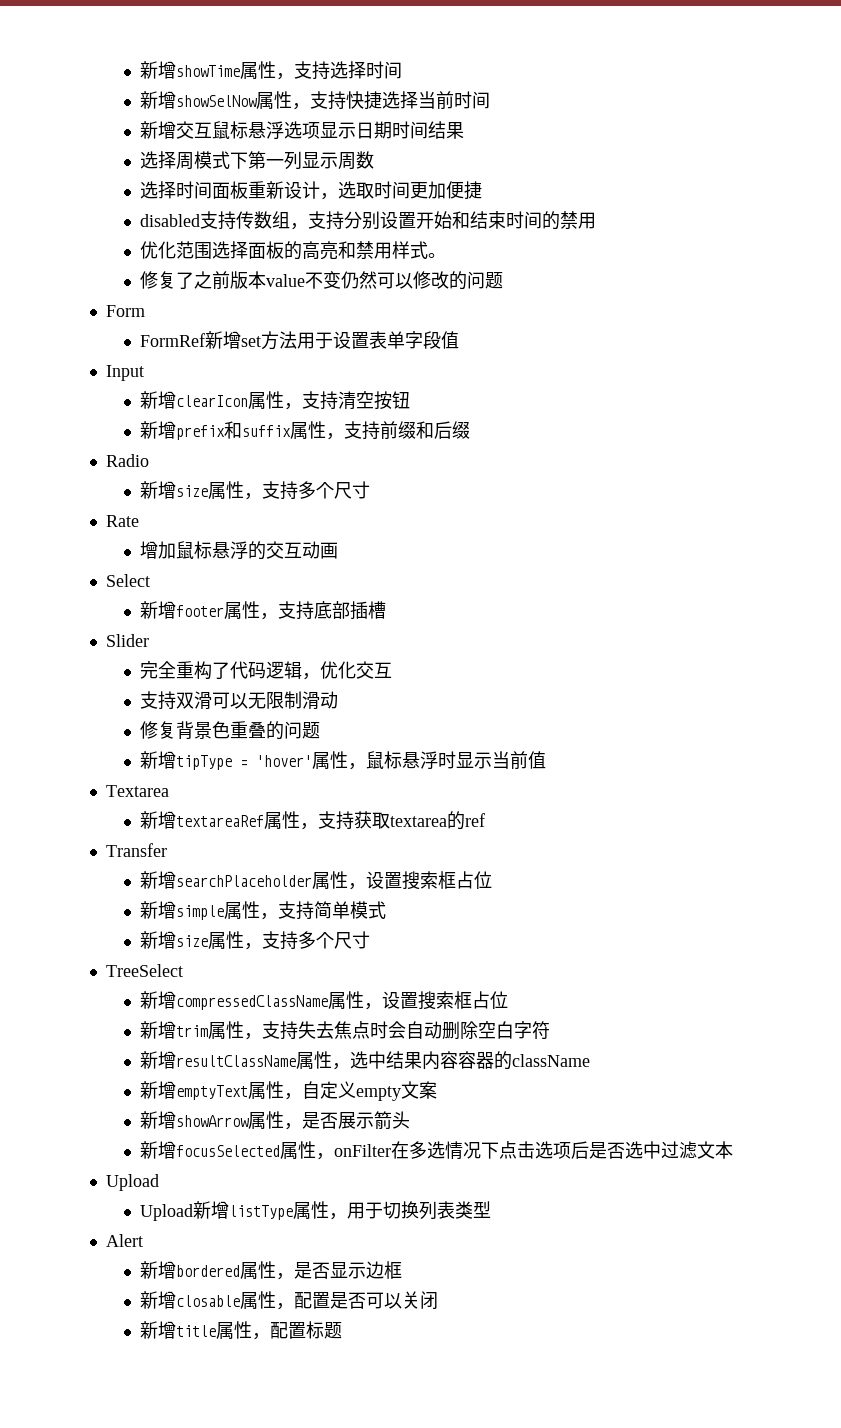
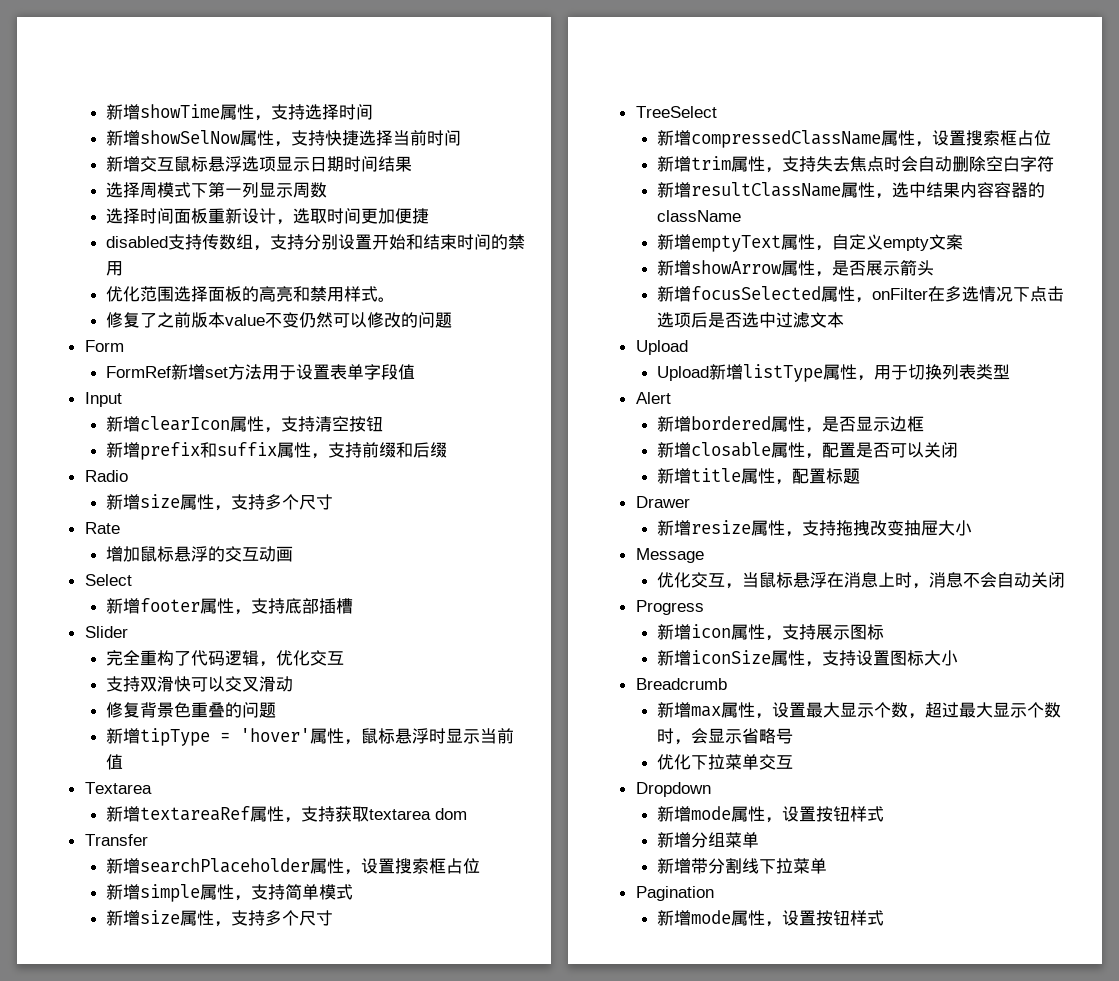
[211,691,302,709] 可以无限制 -> [174,676,260,692] 快可以交叉
[446,811,485,830] 的ref -> [435,808,468,820] dom
(342, 1330) none -> [635,496,690,508] [657,520,973,537] [635,548,704,563] [657,572,1066,589] [635,600,704,615] [657,624,885,641] [657,650,959,667] [635,678,727,690] [657,702,1062,719] [657,728,794,745] [657,754,794,770] [635,782,711,797] [657,806,885,823] [657,832,760,848] [657,858,828,874] [635,886,714,901] [657,910,885,927] // Drawer // 新增resize属性，支持拖拽改变抽屉大小 // Message // 优化交互，当鼠标悬浮在消息上时，消息不会自动关闭 // Progress // 新增icon属性，支持展示图标 // 新增iconSize属性，支持设置图标大小 // Breadcrumb // 新增max属性，设置最大显示个数，超过最大显示个数时，会显示省略号 // 优化下拉菜单交互 // Dropdown // 新增mode属性，设置按钮样式 // 新增分组菜单 // 新增带分割线下拉菜单 // Pagination // 新增mode属性，设置按钮样式

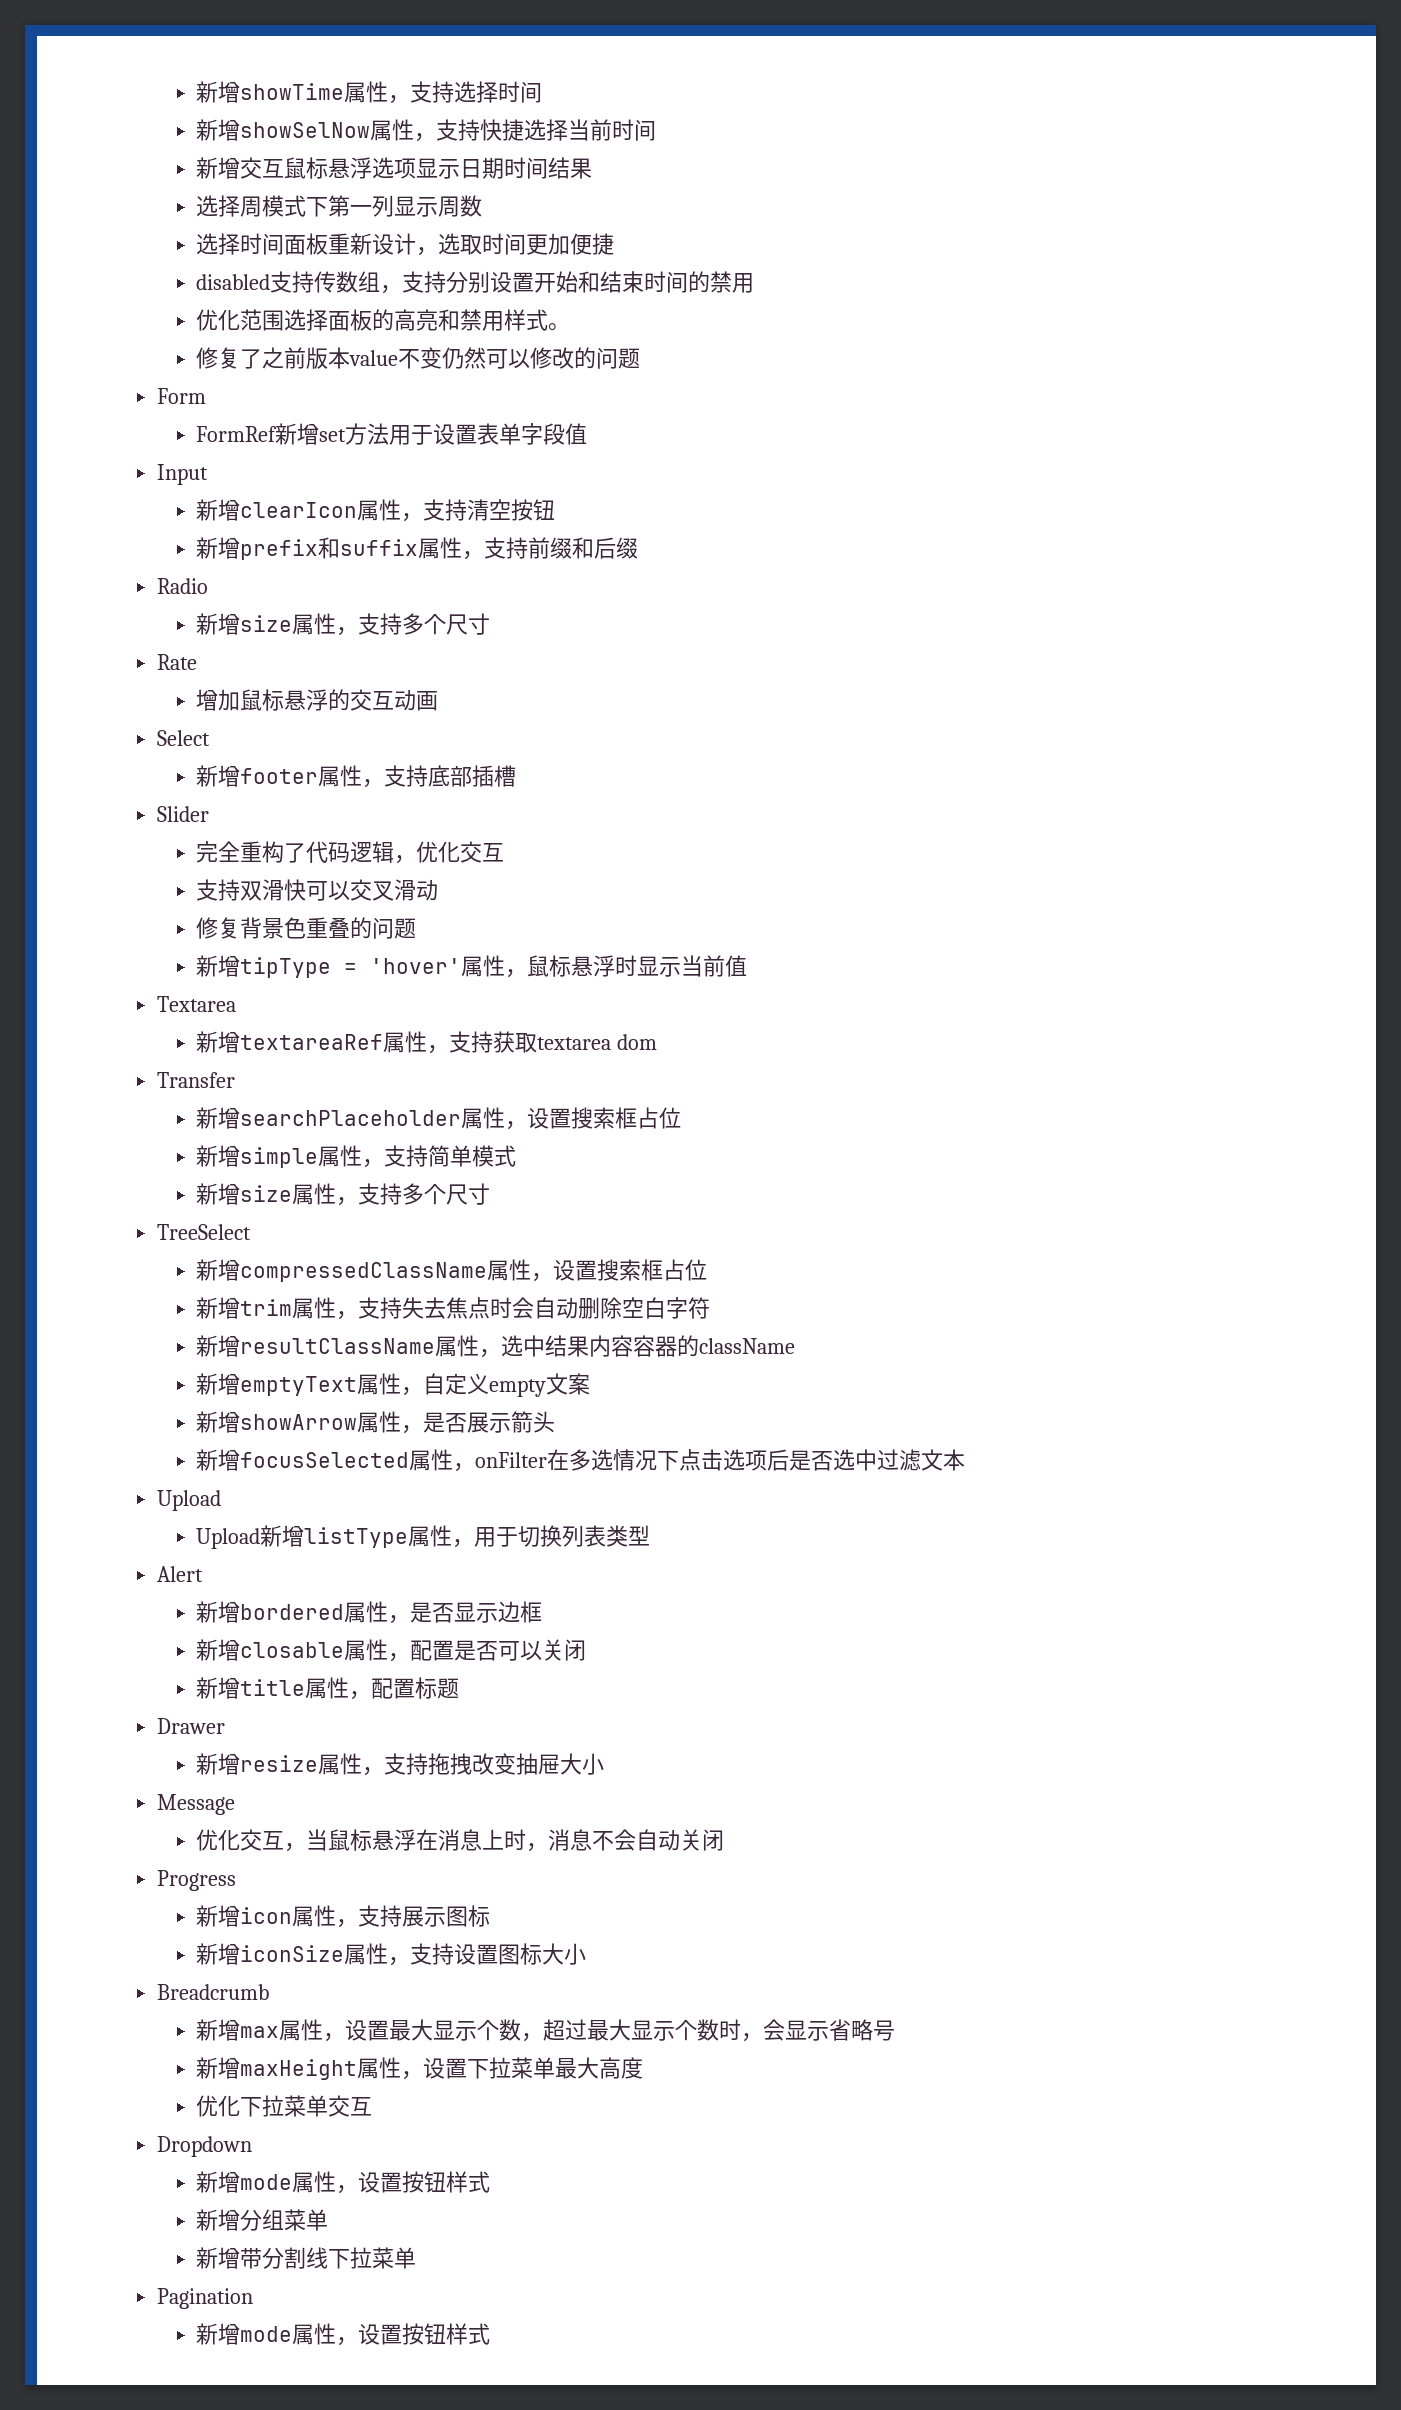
(794, 736) none -> [196,2057,644,2080] // 新增maxHeight属性，设置下拉菜单最大高度

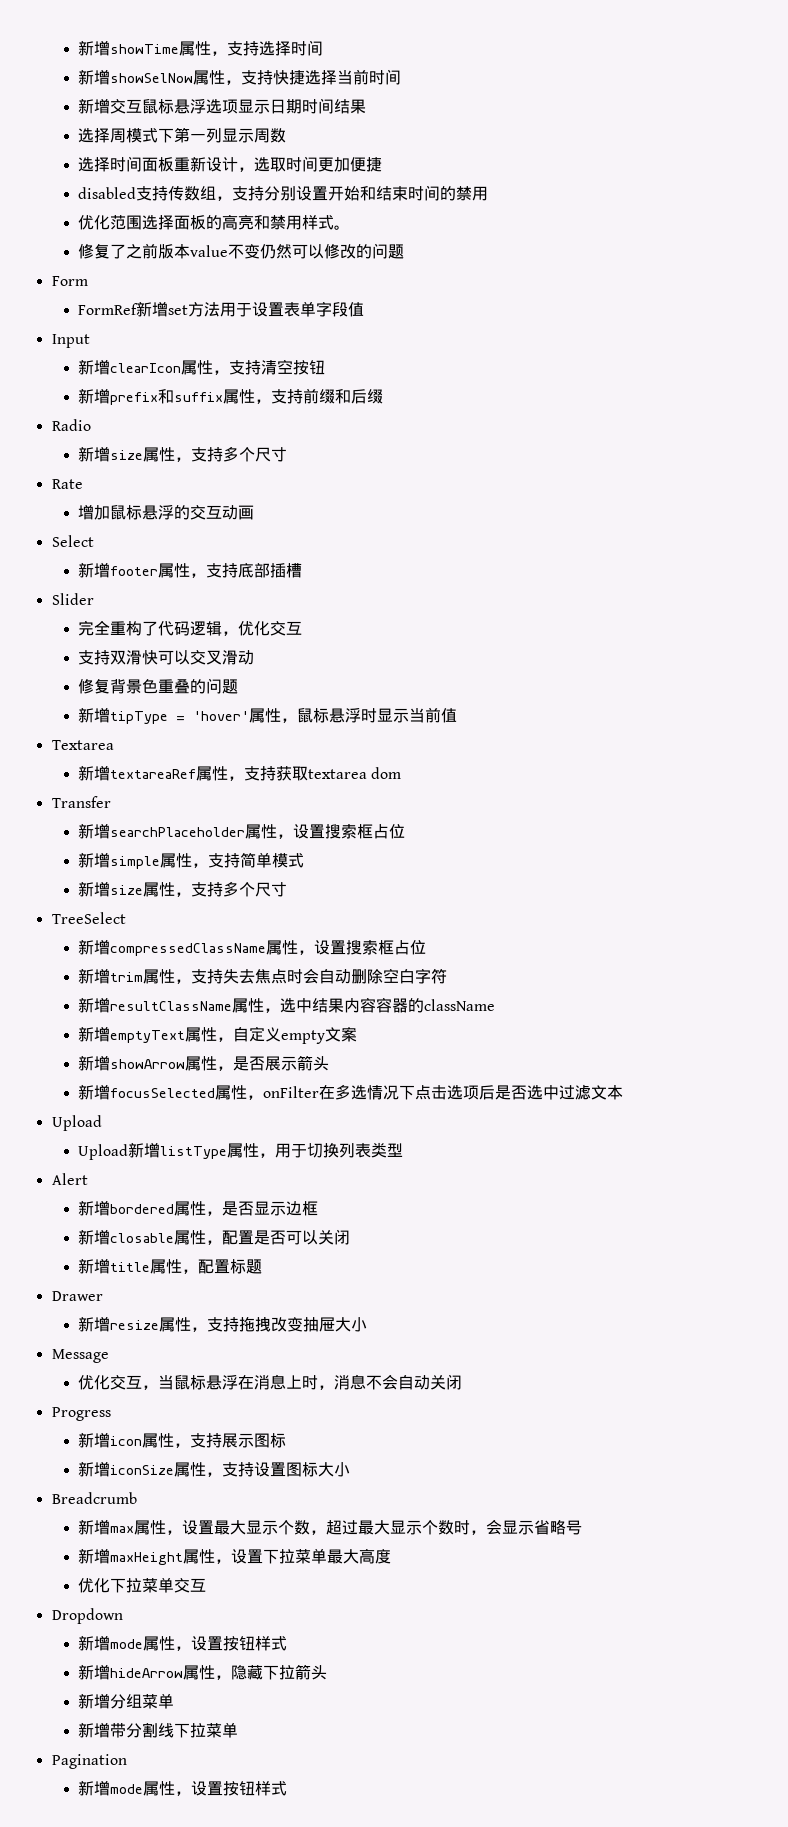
(491, 2182) none -> [78,1664,328,1680] // 新增hideArrow属性，隐藏下拉箭头

